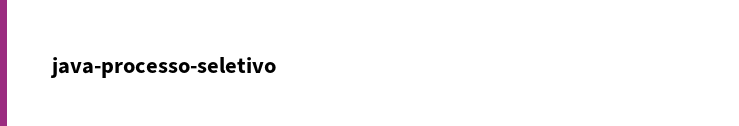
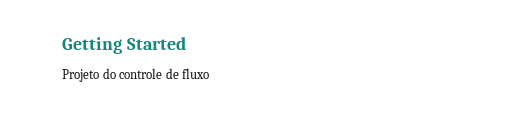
[50,57,276,78] java-processo-seletivo -> [62,37,186,54] [62,68,210,82] Getting Started // Projeto do controle de fluxo

